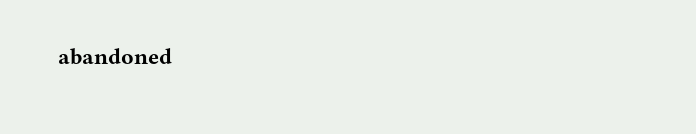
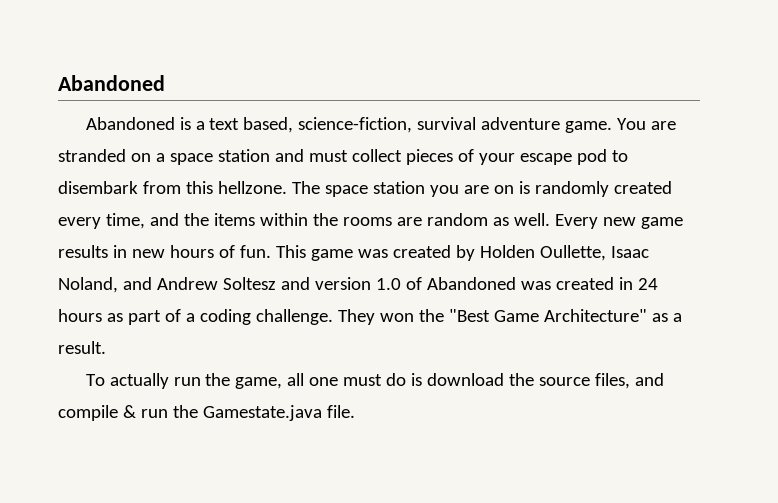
[58,48,172,65] abandoned -> [58,75,165,91] [85,117,677,133] [58,149,628,165] [58,181,672,197] [58,213,683,229] [58,245,649,261] [58,277,658,293] [58,309,682,325] [58,341,106,354] [85,373,665,389] [58,405,355,421] Abandoned // Abandoned is a text based, science-fiction, survival adventure game. You are stranded on a space station and must collect pieces of your escape pod to disembark from this hellzone. The space station you are on is randomly created every time, and the items within the rooms are random as well. Every new game results in new hours of fun. This game was created by Holden Oullette, Isaac Noland, and Andrew Soltesz and version 1.0 of Abandoned was created in 24 hours as part of a coding challenge. They won the "Best Game Architecture" as a result. // To actually run the game, all one must do is download the source files, and compile & run the Gamestate.java file.

